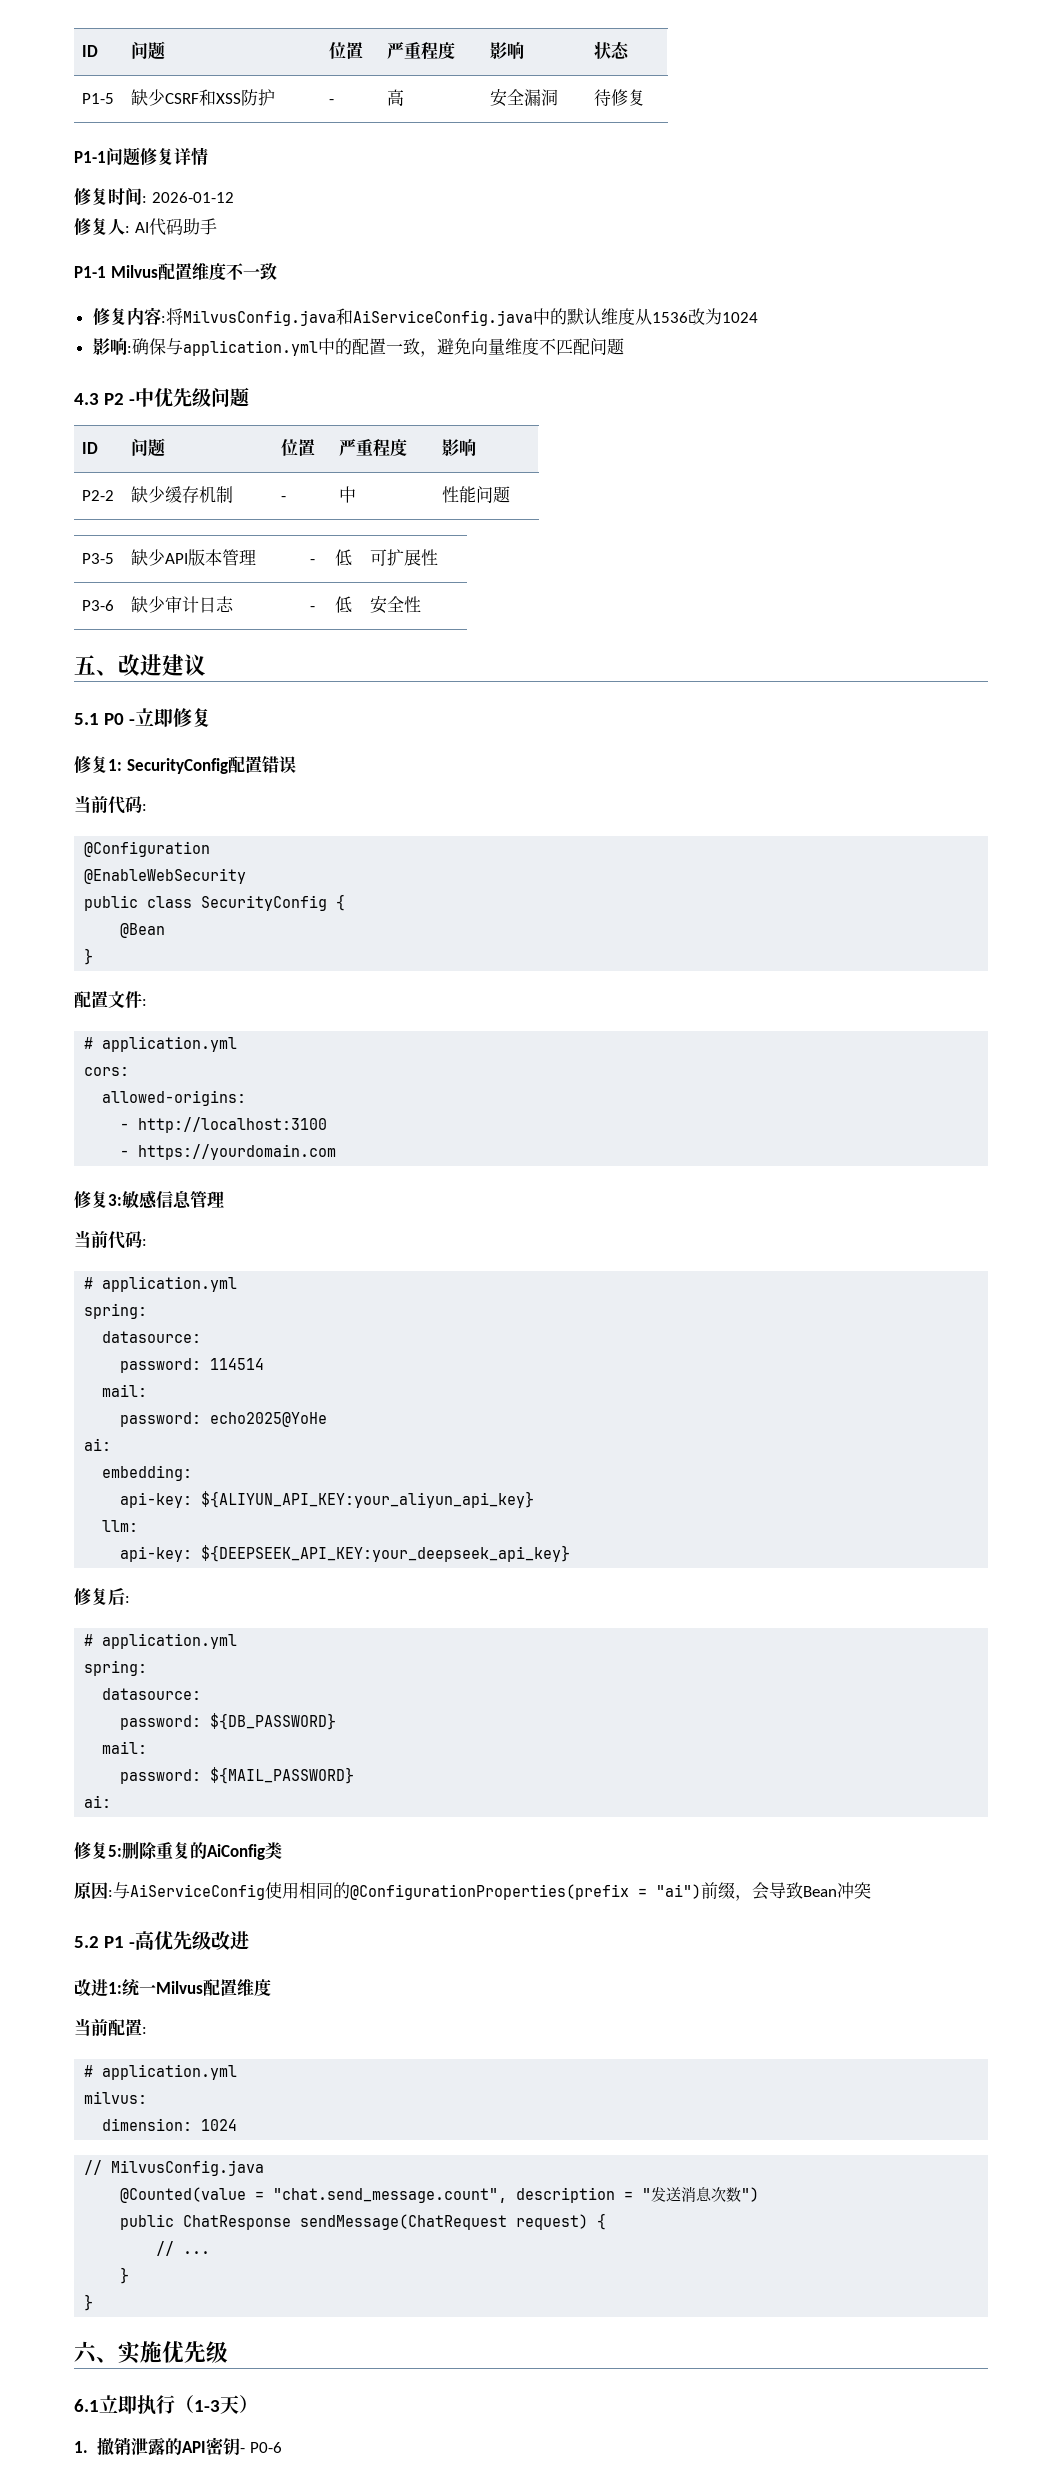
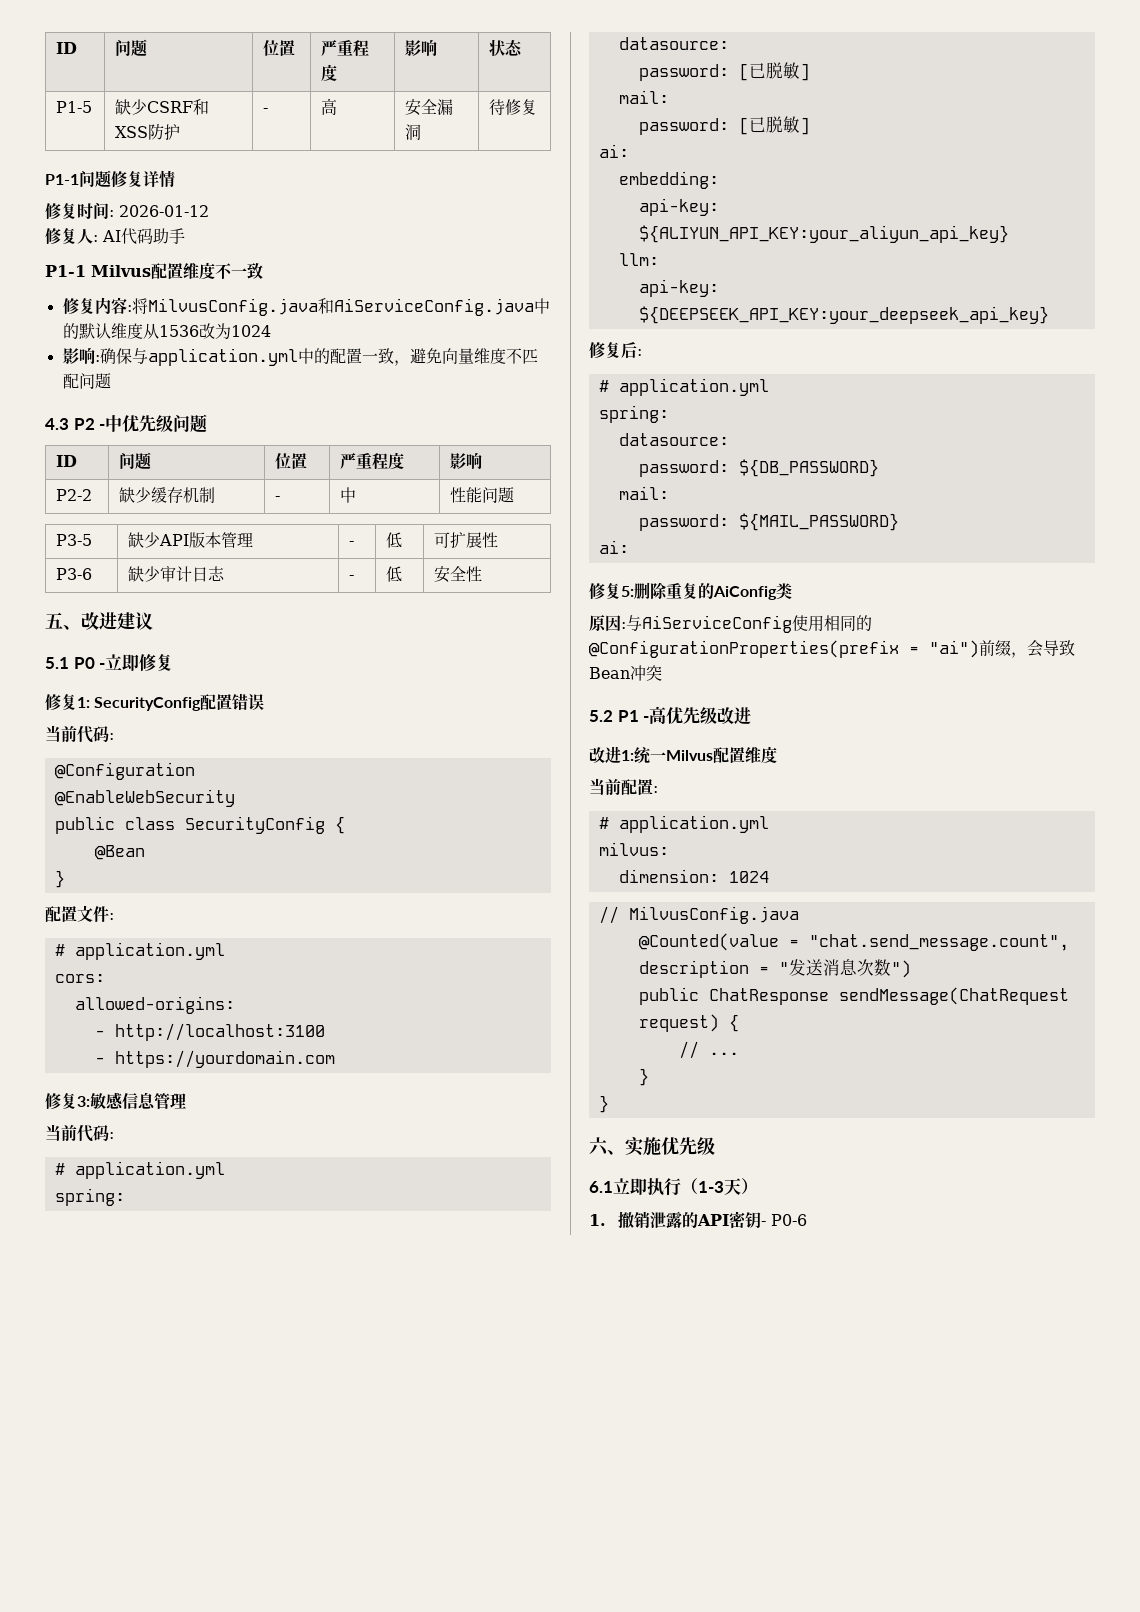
[210,1358,265,1370] [102,1384,148,1397] [120,1412,328,1427] 114514 // mail: // password: echo2025@YoHe -> [738,62,810,81] [618,90,669,104] [638,116,810,135] [已脱敏] // mail: // password: [已脱敏]

